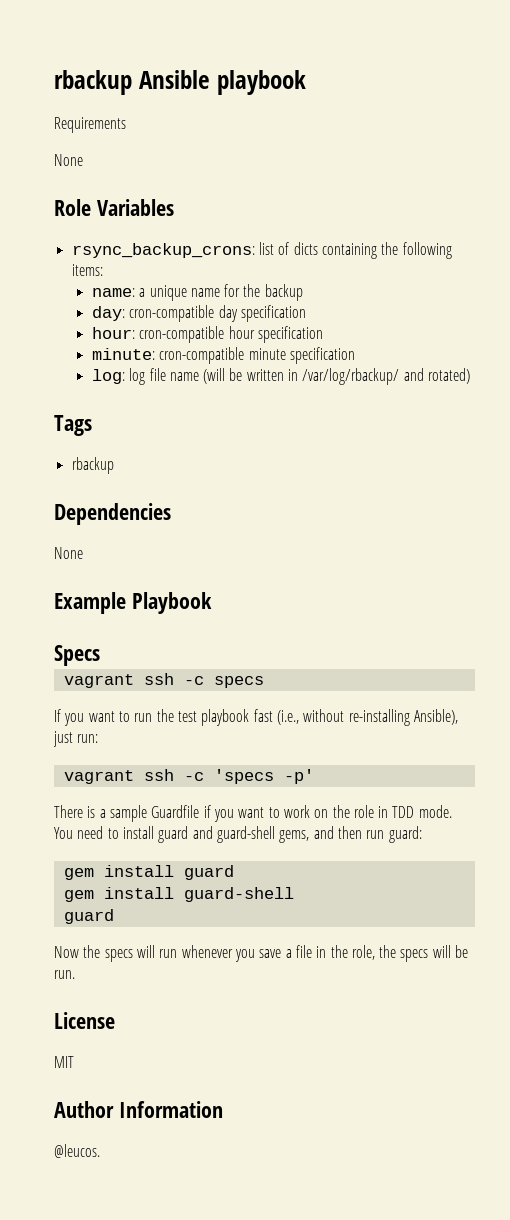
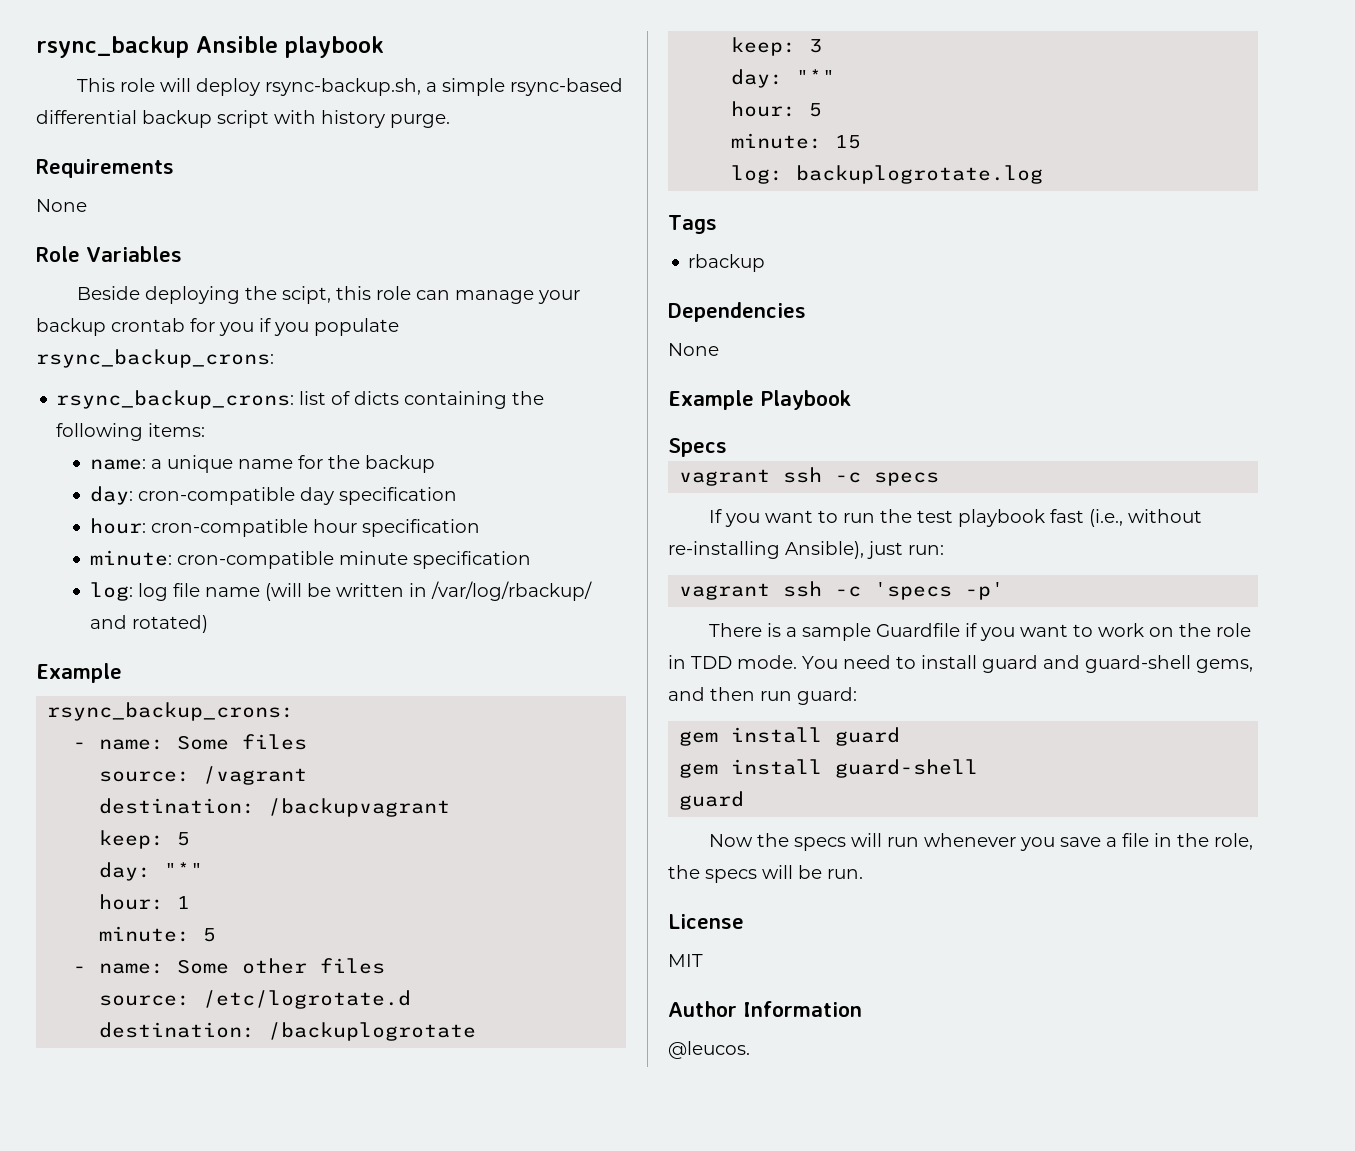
[54,70,132,95] rbackup -> [36,36,189,58] rsync_backup
[54,117,126,133] [54,154,83,166] [54,199,174,216] Requirements // None // Role Variables -> [76,78,623,96] [36,110,450,128] [36,159,174,178] [36,199,87,212] [36,246,182,262] [76,286,580,304] [36,318,399,336] [36,349,274,368] This role will deploy rsync-backup.sh, a simple rsync-based differential backup script with history purge. // Requirements // None // Role Variables // Beside deploying the scipt, this role can manage your backup crontab for you if you populate rsync_backup_crons:
(471, 376) none -> [36,663,122,683] [47,702,295,721] [73,734,308,750] [99,766,308,785] [99,798,451,817] [99,830,191,849] [99,862,204,881] [99,894,191,910] [99,926,217,942] [73,958,386,974] [99,990,412,1009] [99,1022,477,1041] [731,37,823,56] [731,69,836,88] [731,101,823,117] [731,133,862,149] [731,165,1044,184] // Example // rsync_backup_crons: // - name: Some files // source: /vagrant // destination: /backupvagrant // keep: 5 // day: "*" // hour: 1 // minute: 5 // - name: Some other files // source: /etc/logrotate.d // destination: /backuplogrotate // keep: 3 // day: "*" // hour: 5 // minute: 15 // log: backuplogrotate.log

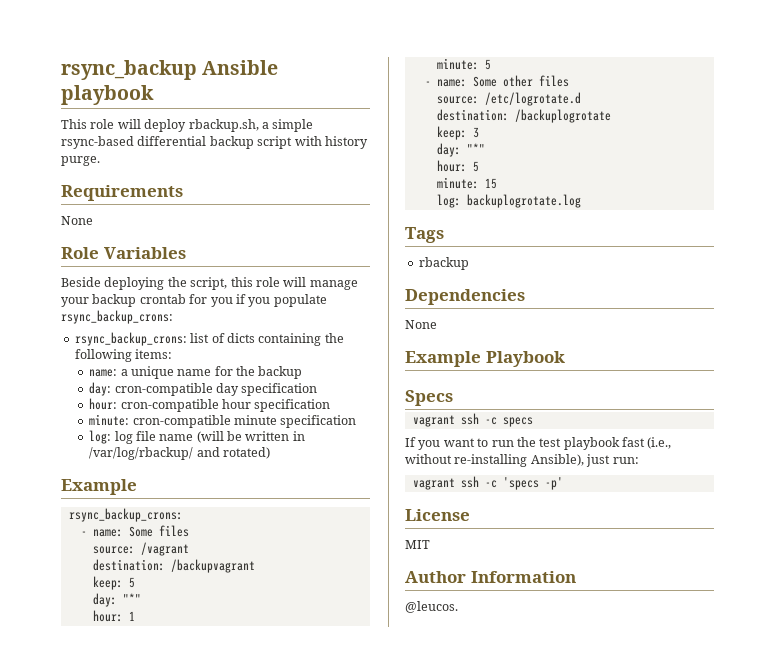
[264,78,421,96] rsync-backup.sh, -> [188,119,259,132] rbackup.sh,
[281,286,331,304] scipt, -> [190,277,228,290] script,
[415,290,450,300] can -> [283,277,307,287] will
[708,623,1251,641] [668,655,1253,673] [668,687,857,705] [679,727,901,746] [679,759,979,778] [679,791,745,810] [708,833,1253,851] [668,865,863,883] // There is a sample Guardfile if you want to work on the role in TDD mode. You need to install guard and guard-shell gems, and then run guard: // gem install guard // gem install guard-shell // guard // Now the specs will run whenever you save a file in the role, the specs will be run. -> (563, 483) none

